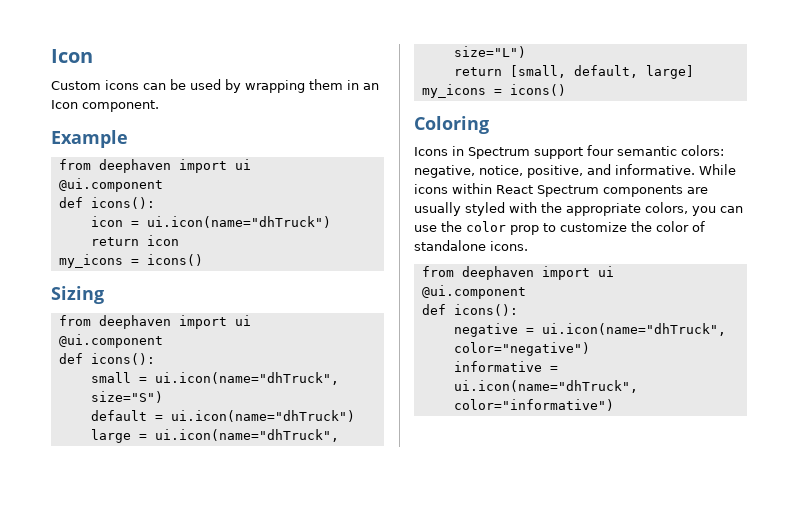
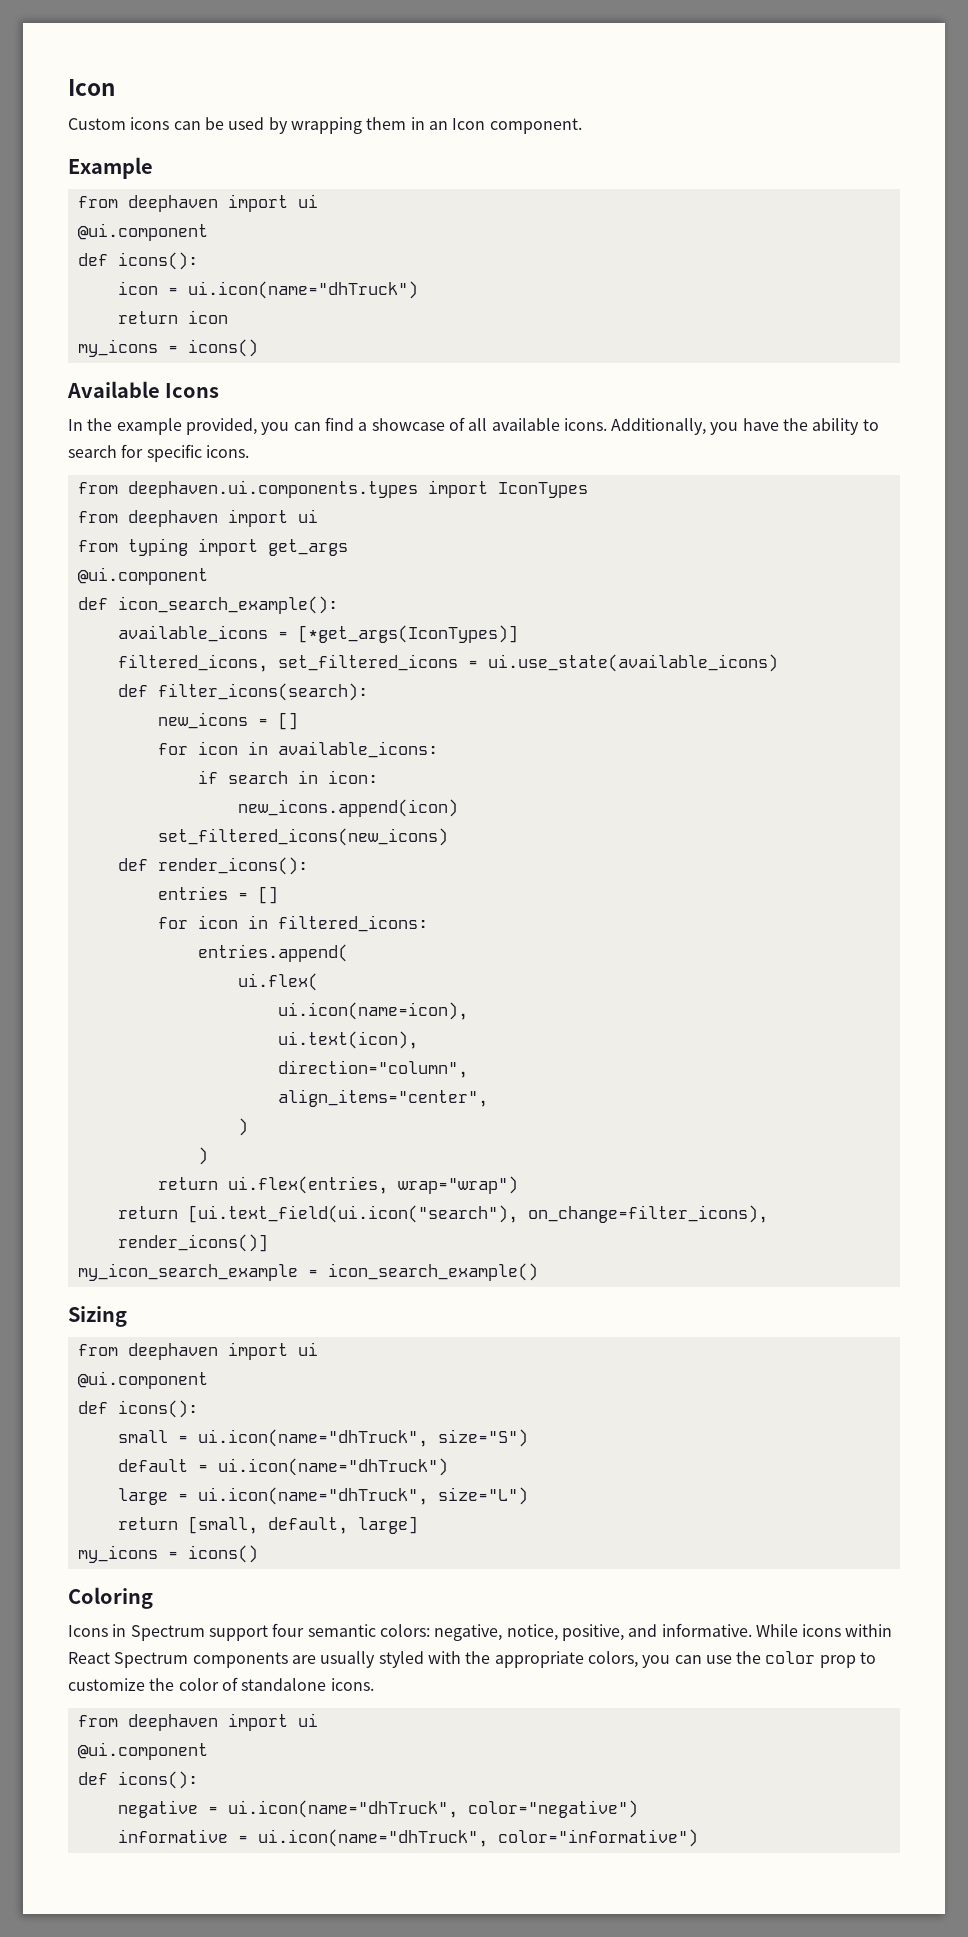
(203, 260) none -> [67,381,220,398] [68,417,879,435] [68,444,249,462] [77,480,588,498] [77,509,318,527] [77,538,348,556] [77,567,208,585] [77,596,338,614] [117,625,518,643] [117,654,778,672] [117,683,368,701] [157,712,298,730] [157,741,438,758] [197,770,378,784] [237,799,458,817] [157,828,448,846] [117,857,308,875] [157,886,278,904] [157,915,428,932] [197,944,348,962] [237,973,318,991] [277,1002,468,1020] [277,1031,418,1049] [277,1060,468,1078] [277,1089,488,1107] [237,1118,248,1136] [197,1147,208,1165] [157,1176,518,1194] [117,1205,768,1223] [117,1234,268,1252] [77,1263,538,1281] // Available Icons // In the example provided, you can find a showcase of all available icons. Additionally, you have the ability to search for specific icons. // from deephaven.ui.components.types import IconTypes // from deephaven import ui // from typing import get_args // @ui.component // def icon_search_example(): // available_icons = [*get_args(IconTypes)] // filtered_icons, set_filtered_icons = ui.use_state(available_icons) // def filter_icons(search): // new_icons = [] // for icon in available_icons: // if search in icon: // new_icons.append(icon) // set_filtered_icons(new_icons) // def render_icons(): // entries = [] // for icon in filtered_icons: // entries.append( // ui.flex( // ui.icon(name=icon), // ui.text(icon), // direction="column", // align_items="center", // ) // ) // return ui.flex(entries, wrap="wrap") // return [ui.text_field(ui.icon("search"), on_change=filter_icons), render_icons()] // my_icon_search_example = icon_search_example()

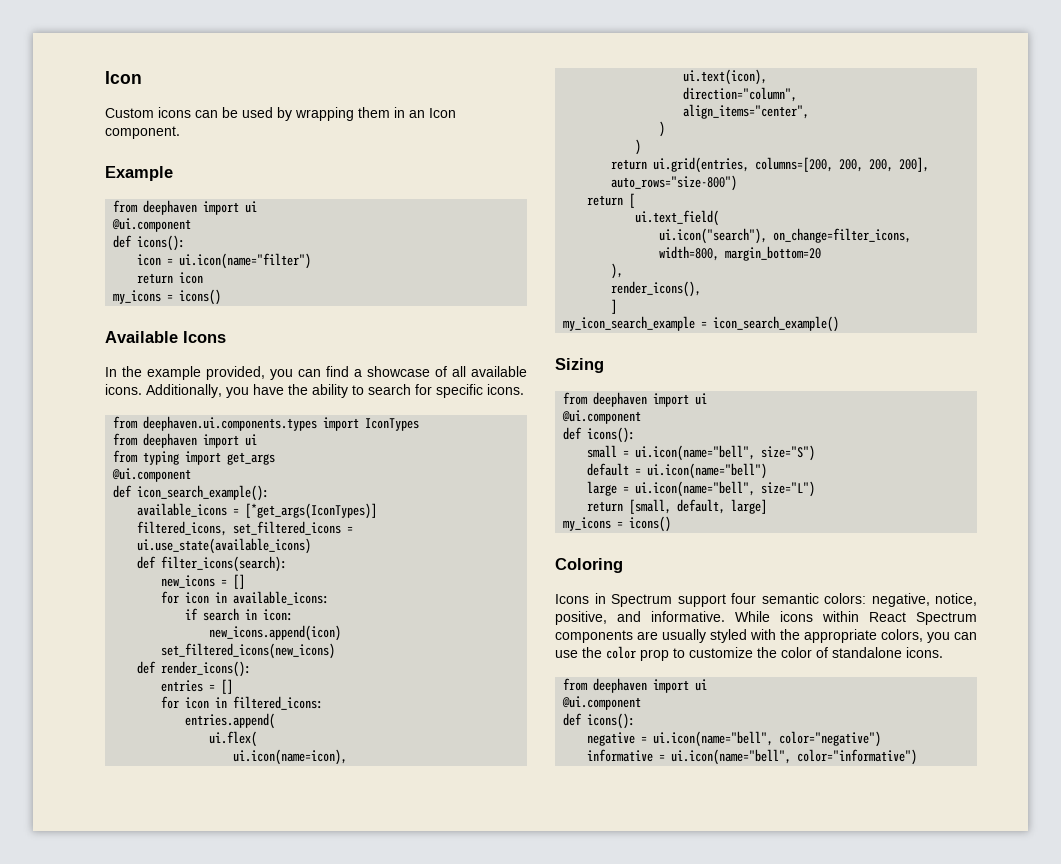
[187,281,418,299] ui.icon(name="dhTruck") -> [179,253,312,269] ui.icon(name="filter")
[227,1176,518,1194] [117,1205,768,1223] [117,1234,268,1252] ui.flex(entries, wrap="wrap") // return [ui.text_field(ui.icon("search"), on_change=filter_icons), render_icons()] -> [653,157,930,173] [611,175,738,191] [587,193,636,208] [635,210,720,226] [659,228,912,244] [659,246,822,261] [611,263,624,279] [611,281,702,297] [611,299,618,314] ui.grid(entries, columns=[200, 200, 200, 200], auto_rows="size-800") // return [ // ui.text_field( // ui.icon("search"), on_change=filter_icons, width=800, margin_bottom=20 // ), // render_icons(), // ]
[197,1429,428,1447] ui.icon(name="dhTruck", -> [635,445,756,461] ui.icon(name="bell",
[217,1458,448,1476] ui.icon(name="dhTruck") -> [647,463,768,479] ui.icon(name="bell")
[197,1487,428,1505] ui.icon(name="dhTruck", -> [635,481,756,497] ui.icon(name="bell",
[227,1800,458,1818] ui.icon(name="dhTruck", -> [653,731,774,747] ui.icon(name="bell",
[257,1829,488,1847] ui.icon(name="dhTruck", -> [671,749,792,765] ui.icon(name="bell",

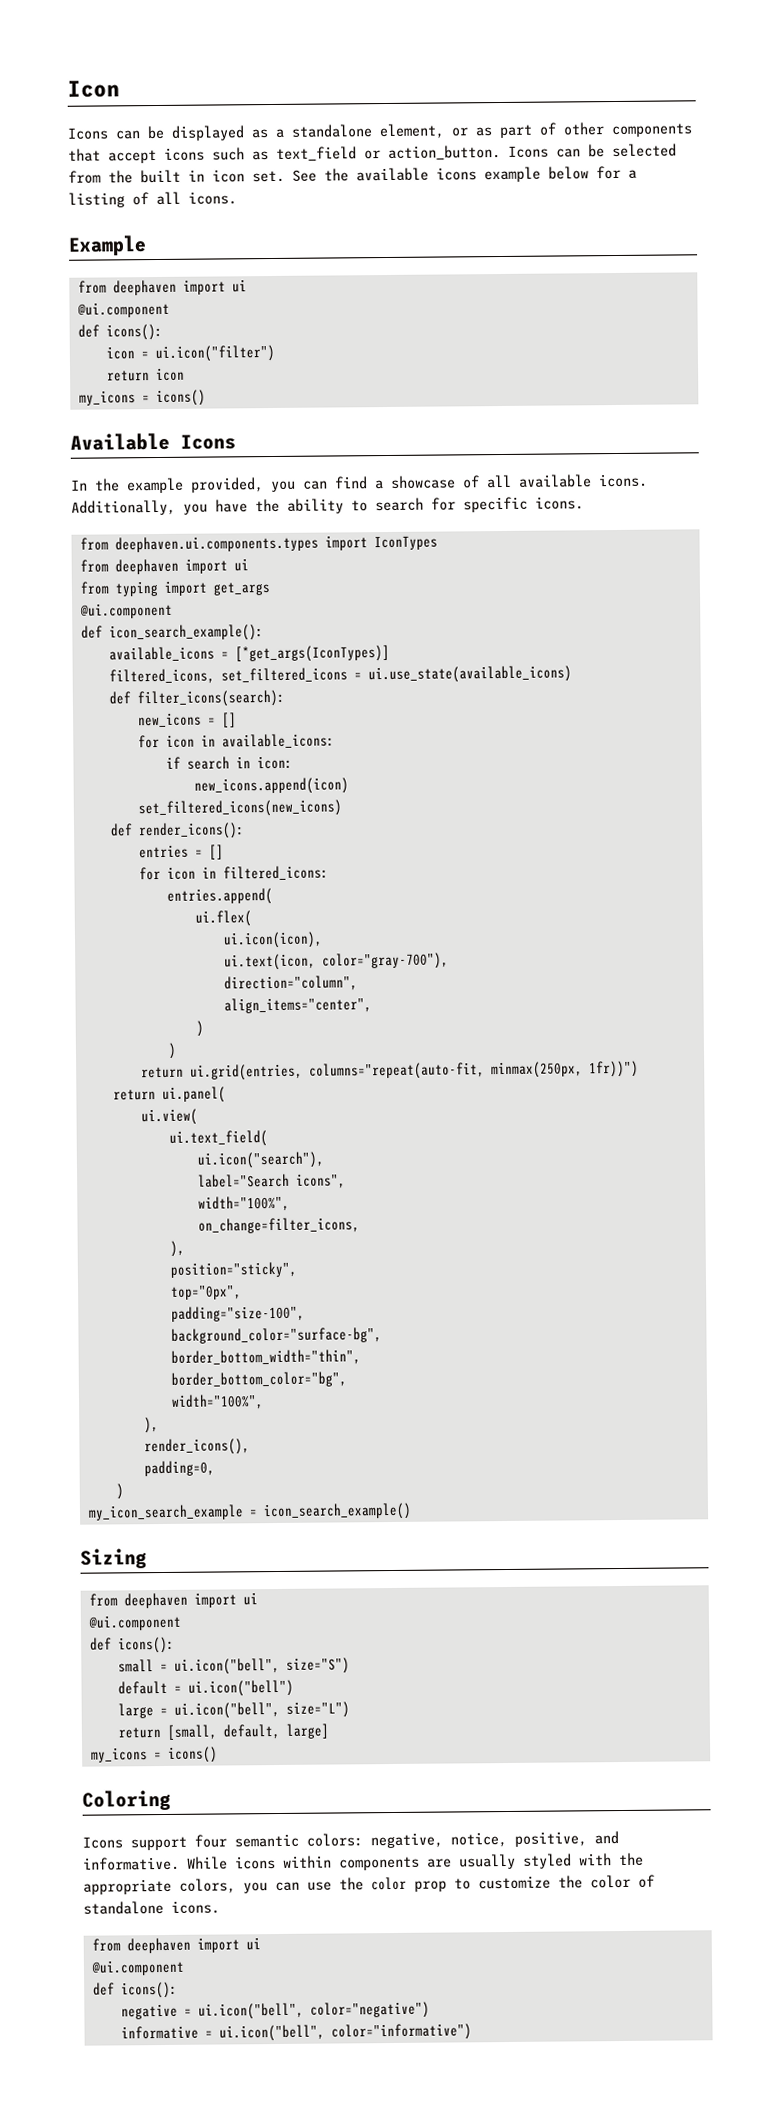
[105,107,456,121] [105,126,180,139] Custom icons can be used by wrapping them in an Icon component. -> [67,122,693,141] [68,143,677,164] [68,165,637,184] [68,191,237,208] Icons can be displayed as a standalone element, or as part of other components that accept icons such as text_field or action_button. Icons can be selected from the built in icon set. See the available icons example below for a listing of all icons.
[179,253,312,269] ui.icon(name="filter") -> [154,344,275,363] ui.icon("filter")
[233,749,348,765] [683,69,768,85] ui.icon(name=icon), // ui.text(icon), -> [222,931,323,949] [223,952,449,971] ui.icon(icon), // ui.text(icon, color="gray-700"),
[755,157,930,172] [611,175,738,191] [587,193,636,208] columns=[200, 200, 200, 200], auto_rows="size-800") // return [ -> [308,1060,639,1080] [112,1086,226,1103] [140,1108,198,1126] columns="repeat(auto-fit, minmax(250px, 1fr))") // return ui.panel( // ui.view(
[773,228,912,243] [659,246,822,261] on_change=filter_icons, width=800, margin_bottom=20 -> [197,1173,346,1189] [197,1195,290,1212] [197,1217,360,1234] [169,1240,185,1257] [169,1261,297,1278] [170,1285,242,1300] [170,1305,305,1322] [170,1327,382,1344] [170,1349,361,1366] [170,1371,347,1388] [170,1394,264,1410] // label="Search icons", // width="100%", // on_change=filter_icons, // ), // position="sticky", // top="0px", // padding="size-100", // background_color="surface-bg", // border_bottom_width="thin", // border_bottom_color="bg", // width="100%",
[611,299,618,314] ] -> [143,1460,215,1477] [115,1483,124,1500] padding=0, // )
[635,445,756,461] ui.icon(name="bell", -> [173,1657,280,1675] ui.icon("bell",
[647,463,768,479] ui.icon(name="bell") -> [187,1679,294,1697] ui.icon("bell")
[635,481,756,497] ui.icon(name="bell", -> [173,1701,280,1719] ui.icon("bell",
[594,593,672,607] in Spectrum -> (123, 1842) none
[869,612,977,625] React Spectrum -> (332, 1861) none
[653,731,774,747] ui.icon(name="bell", -> [197,2002,304,2020] ui.icon("bell",
[671,749,792,765] ui.icon(name="bell", -> [218,2024,325,2042] ui.icon("bell",

